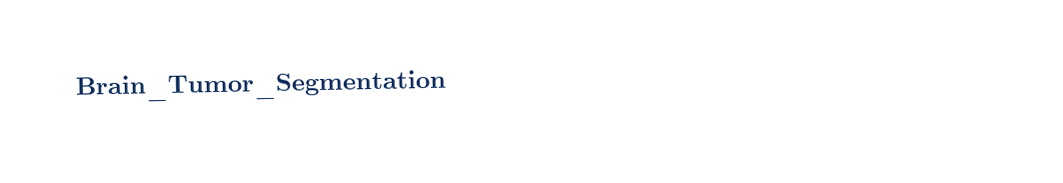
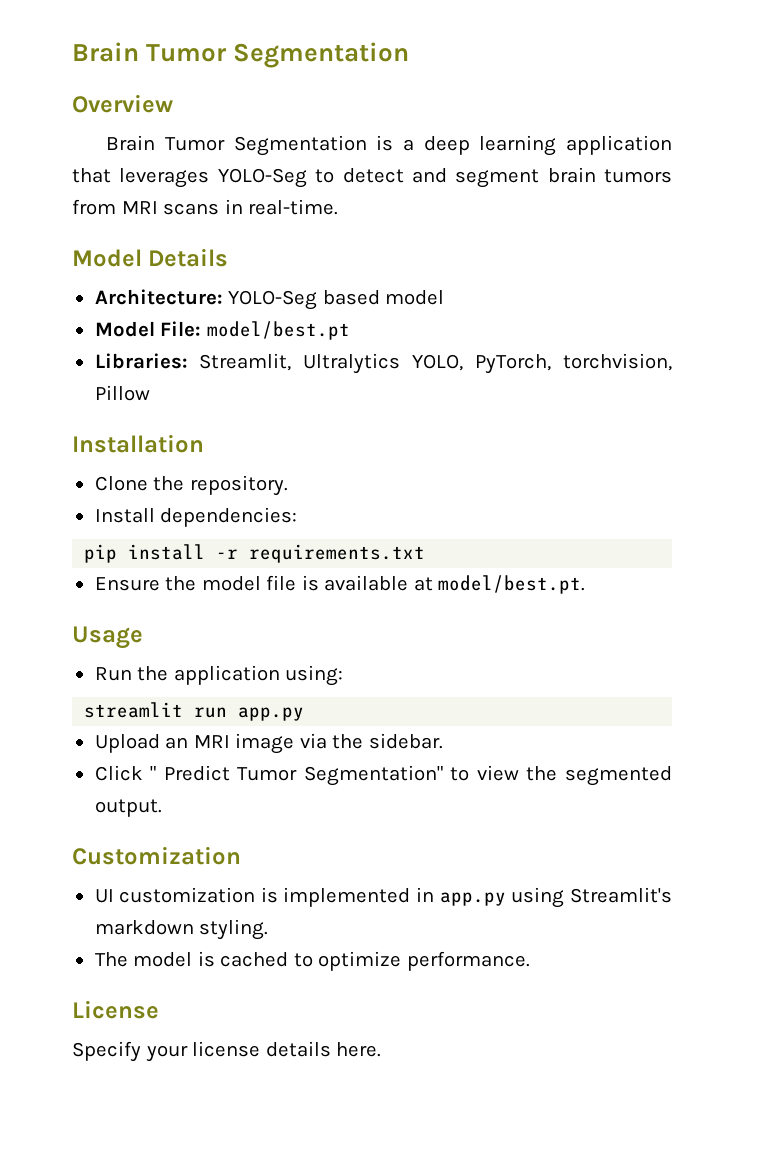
[75,69,447,103] Brain_Tumor_Segmentation -> [72,42,410,68] [72,94,173,113] [106,135,672,156] [72,167,672,188] [72,199,339,215] [72,248,229,267] [94,289,445,310] [94,321,350,340] [94,353,673,374] [94,385,150,401] [72,434,204,453] [94,475,288,496] [94,507,298,527] [84,544,426,563] [94,575,586,594] [72,626,143,649] [94,665,344,686] [84,702,305,721] [94,733,443,754] [94,765,673,786] [94,799,162,817] [72,846,241,865] [94,887,673,908] [94,919,269,940] [94,951,530,971] [72,1000,159,1019] [72,1041,382,1062] Brain Tumor Segmentation // Overview // Brain Tumor Segmentation is a deep learning application that leverages YOLO-Seg to detect and segment brain tumors from MRI scans in real-time. // Model Details // Architecture: YOLO-Seg based model // Model File: model/best.pt // Libraries: Streamlit, Ultralytics YOLO, PyTorch, torchvision, Pillow // Installation // Clone the repository. // Install dependencies: // pip install -r requirements.txt // Ensure the model file is available at model/best.pt. // Usage // Run the application using: // streamlit run app.py // Upload an MRI image via the sidebar. // Click " Predict Tumor Segmentation" to view the segmented output. // Customization // UI customization is implemented in app.py using Streamlit's markdown styling. // The model is cached to optimize performance. // License // Specify your license details here.

